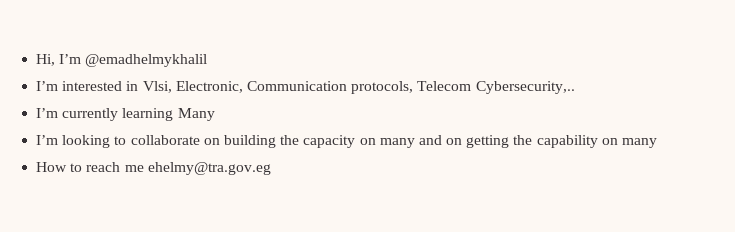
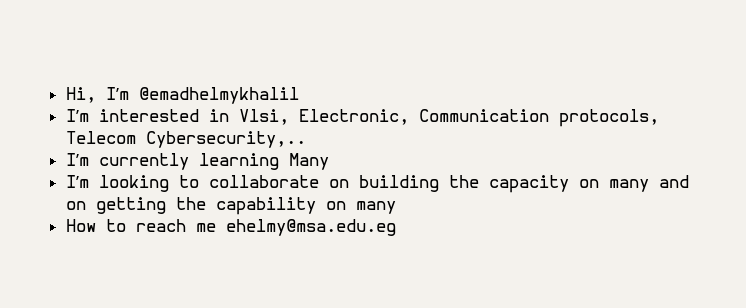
[147,162,271,175] ehelmy@tra.gov.eg -> [225,219,396,236] ehelmy@msa.edu.eg

